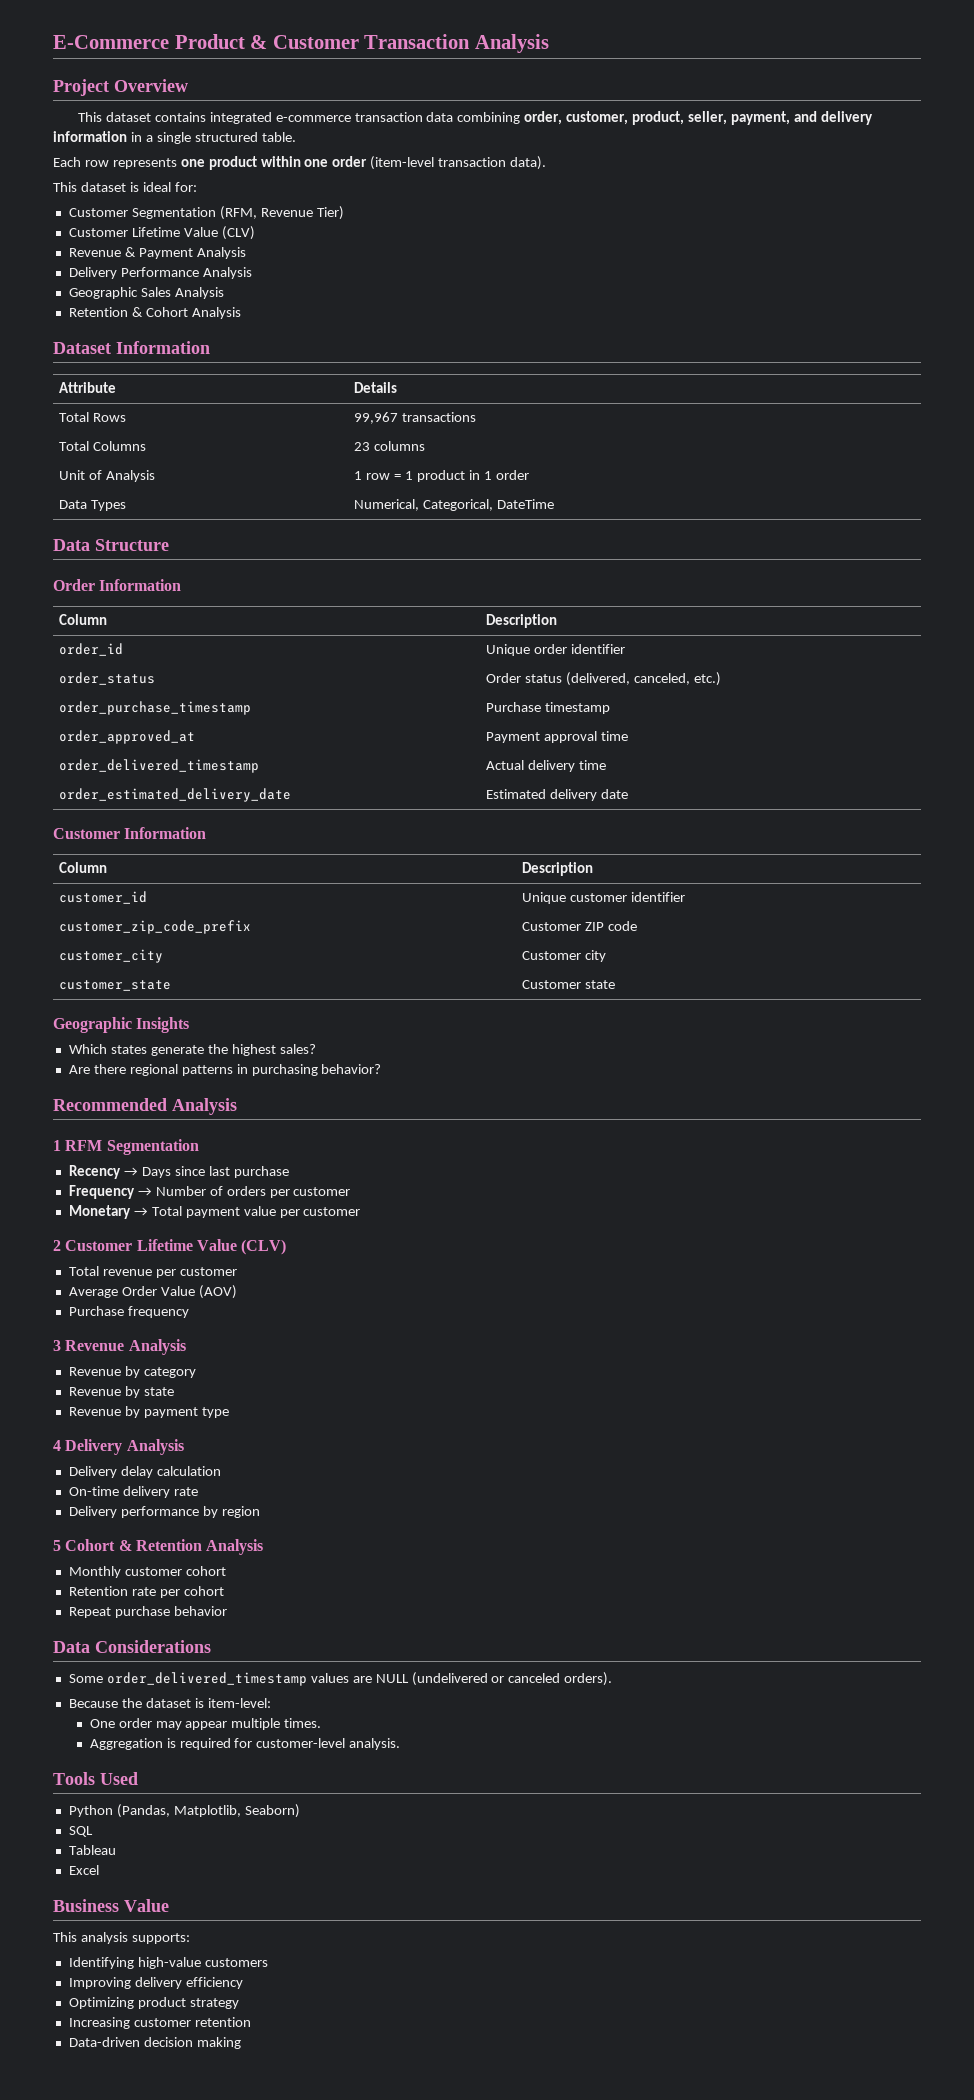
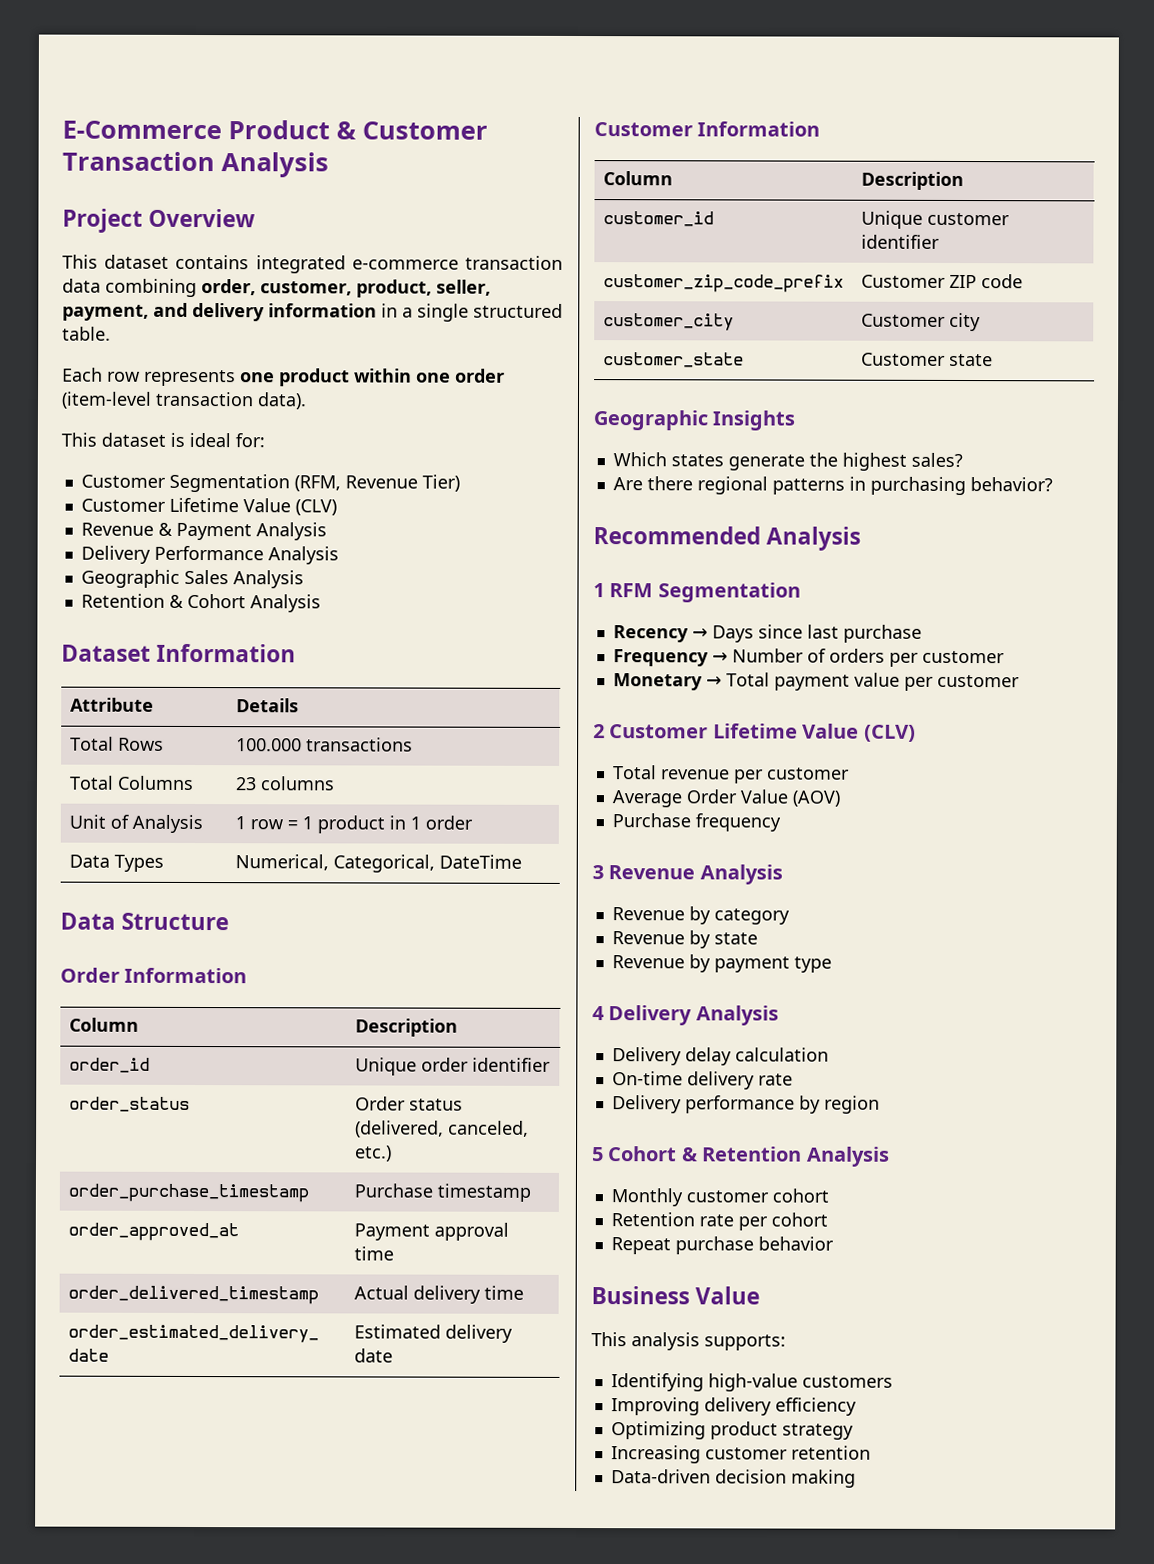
[354,412,399,424] 99,967 -> [235,738,302,752] 100.000
[53,1640,211,1653] [68,1672,613,1686] [68,1698,271,1708] [89,1718,322,1730] [89,1738,401,1750] [53,1772,138,1785] [68,1804,300,1818] [68,1826,93,1837] [68,1845,116,1855] [68,1865,99,1875] // Data Considerations // Some order_delivered_timestamp values are NULL (undelivered or canceled orders). // Because the dataset is item-level: // One order may appear multiple times. // Aggregation is required for customer-level analysis. // Tools Used // Python (Pandas, Matplotlib, Seaborn) // SQL // Tableau // Excel -> (834, 1243) none

